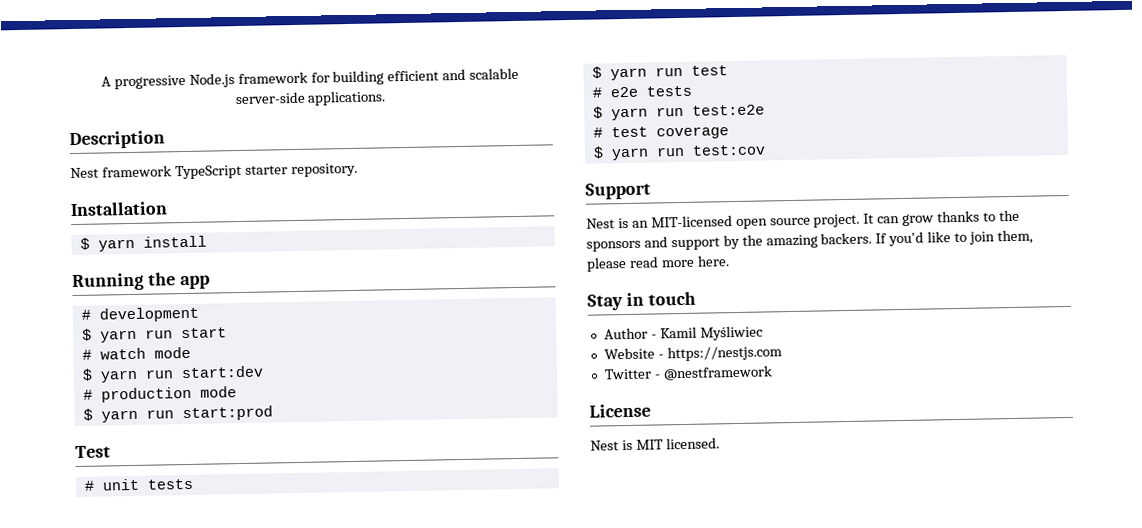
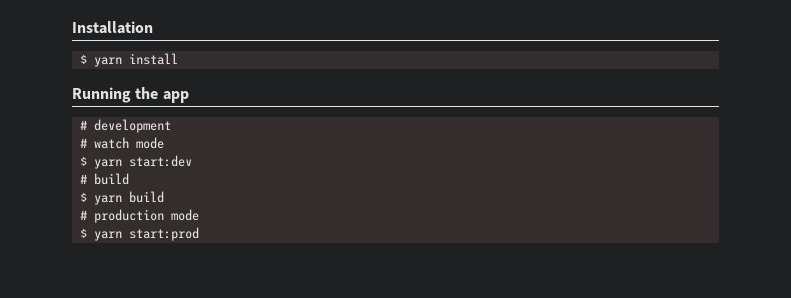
[100,67,520,90] [234,90,387,106] [69,130,165,150] [70,162,358,180] A progressive Node.js framework for building efficient and scalable server-side applications. // Description // Nest framework TypeScript starter repository. // -> (72, 27) none
[81,327,227,343] // $ yarn run start -> (172, 126) none
[144,369,174,379] run -> (123, 164) none
(263, 372) none -> [80,173,130,185] [80,191,165,205] // # build // $ yarn build
[145,409,174,419] run -> (123, 236) none
[75,445,111,459] [83,478,194,491] [591,65,728,81] [591,85,692,98] [592,104,765,121] [592,126,729,140] [592,144,766,161] [585,182,651,200] [586,209,1020,230] [586,229,1033,252] [586,255,730,272] [587,291,696,311] [603,325,763,341] [603,345,782,362] [603,365,773,381] [589,403,651,418] [590,437,720,451] // Test // # unit tests // $ yarn run test // # e2e tests // $ yarn run test:e2e // # test coverage // $ yarn run test:cov // Support // Nest is an MIT-licensed open source project. It can grow thanks to the sponsors and support by the amazing backers. If you'd like to join them, please read more here. // Stay in touch // Author - Kamil Myśliwiec // Website - https://nestjs.com // Twitter - @nestframework // License // Nest is MIT licensed. -> (200, 234) none

